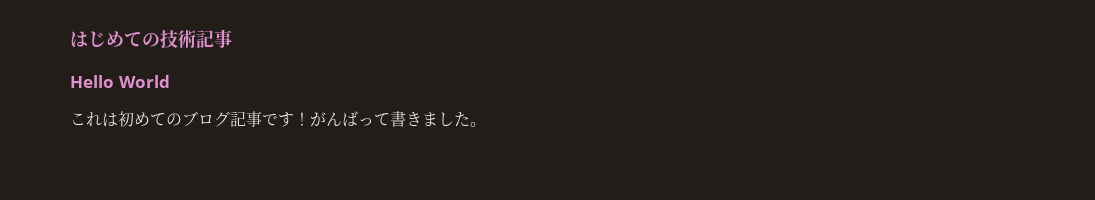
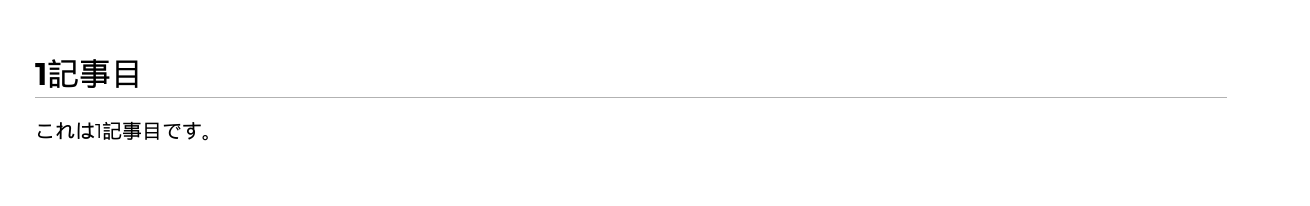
[70,29,232,48] [70,75,170,88] はじめての技術記事 // Hello World -> [35,59,143,88] 1記事目
[118,111,470,127] 初めてのブログ記事です！がんばって書きました -> [95,121,202,140] 1記事目です

